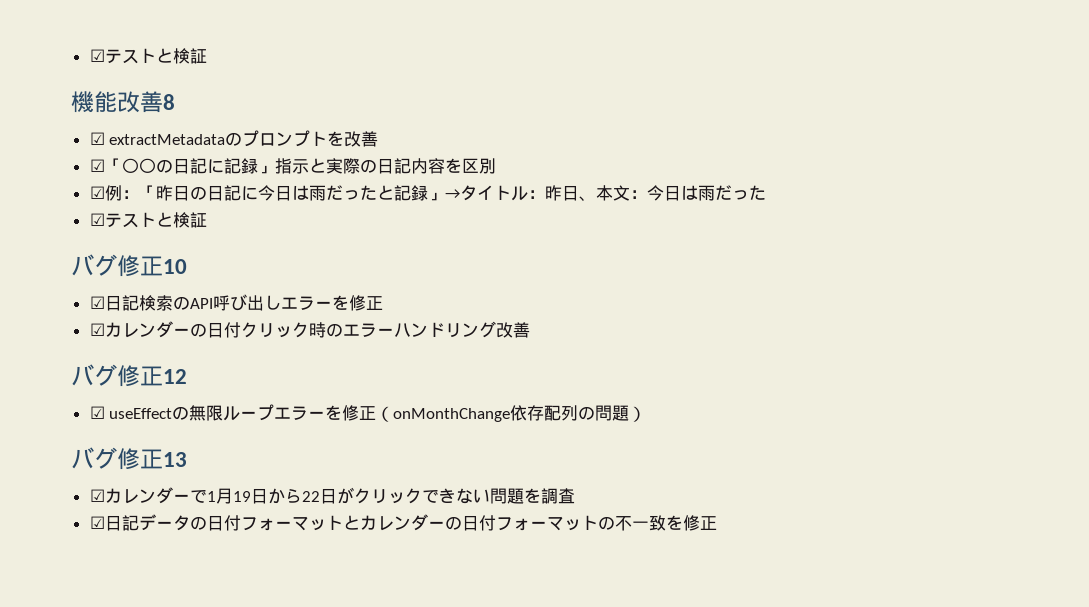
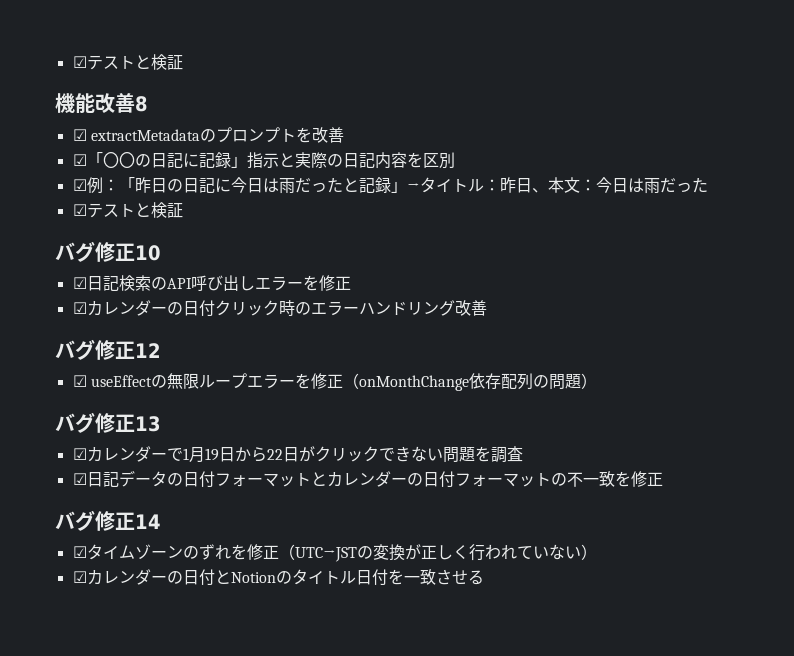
(717, 523) none -> [55,510,161,531] [72,544,597,562] [72,569,484,586] // バグ修正14 // ☑タイムゾーンのずれを修正（UTC→JSTの変換が正しく行われていない） // ☑カレンダーの日付とNotionのタイトル日付を一致させる

